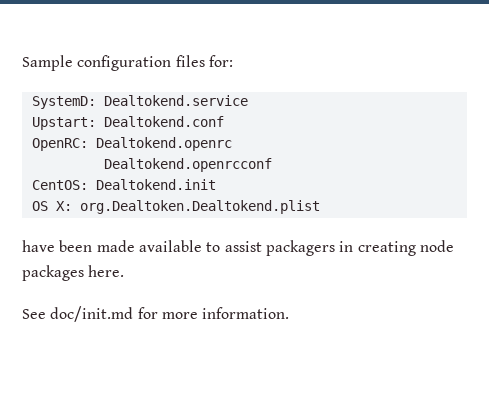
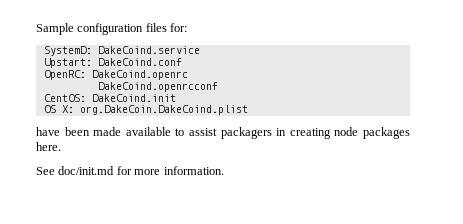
[103,95,248,106] Dealtokend.service -> [97,46,200,54] DakeCoind.service
[103,116,224,127] Dealtokend.conf -> [97,58,182,66] DakeCoind.conf
[95,137,232,151] [103,158,272,172] Dealtokend.openrc // Dealtokend.openrcconf -> [91,70,188,80] [97,82,218,92] DakeCoind.openrc // DakeCoind.openrcconf
[95,179,216,190] Dealtokend.init -> [91,94,176,102] DakeCoind.init
[79,200,320,214] org.Dealtoken.Dealtokend.plist -> [79,105,248,115] org.DakeCoin.DakeCoind.plist

